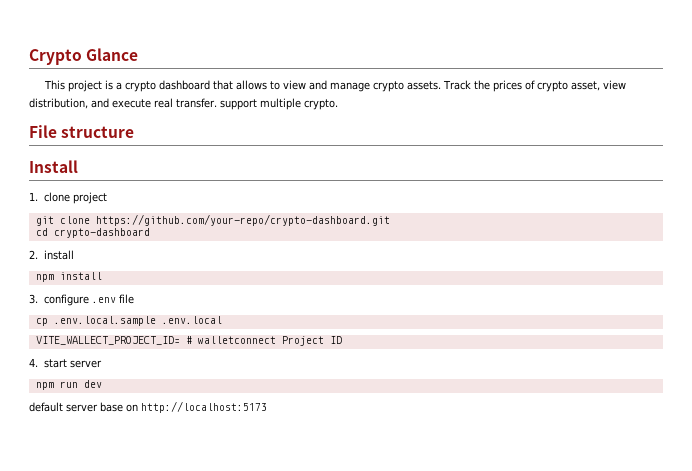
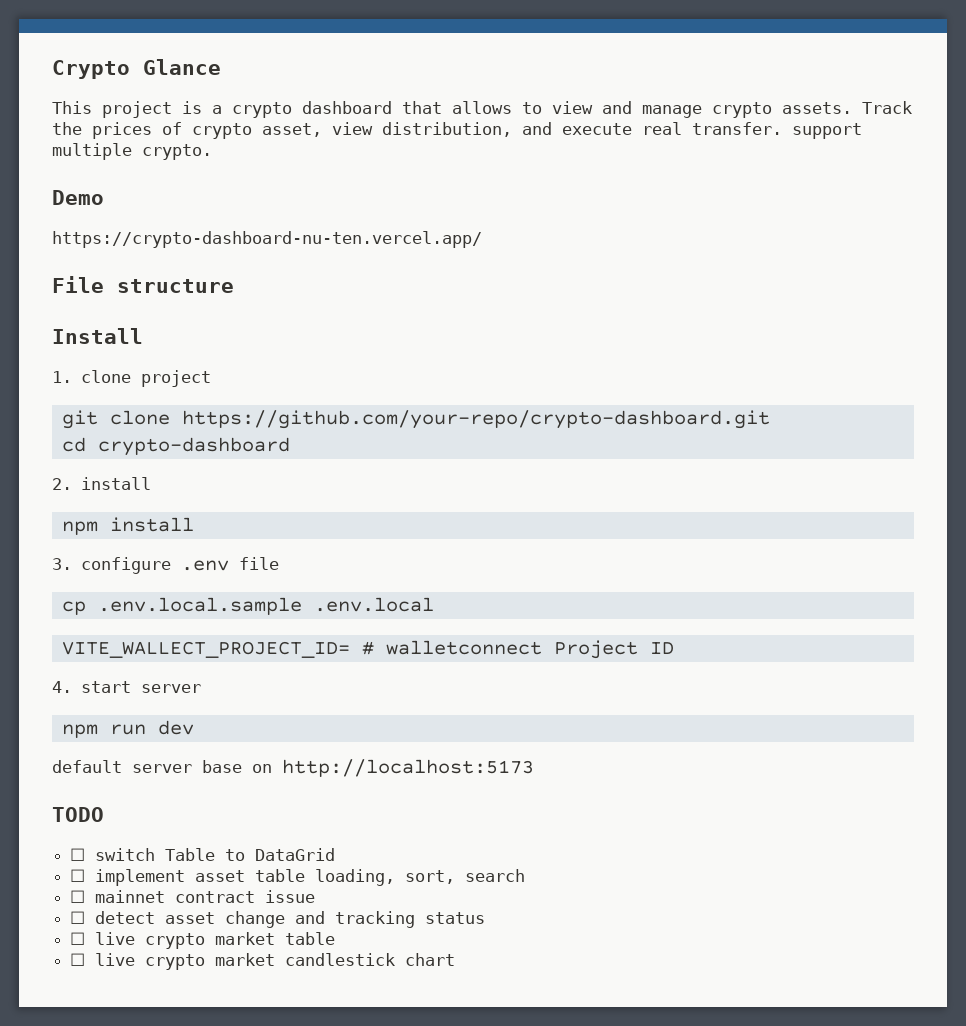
(338, 104) none -> [52,190,104,205] [52,231,482,248] // Demo // https://crypto-dashboard-nu-ten.vercel.app/
(267, 407) none -> [52,807,104,822] [70,848,336,861] [70,869,526,886] [70,890,316,903] [70,911,486,928] [70,932,336,949] [70,953,456,970] // TODO // ☐ switch Table to DataGrid // ☐ implement asset table loading, sort, search // ☐ mainnet contract issue // ☐ detect asset change and tracking status // ☐ live crypto market table // ☐ live crypto market candlestick chart

